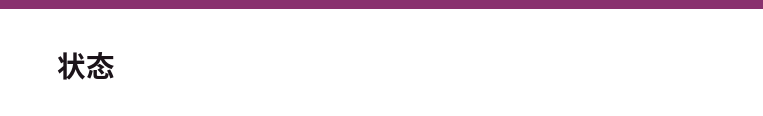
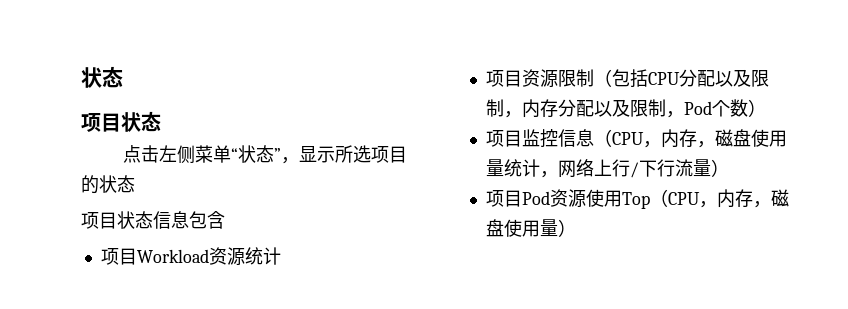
[57,52,115,80] 状态 -> [81,66,123,88] [81,111,161,132] [122,145,407,164] [81,175,135,194] [81,211,225,229] [100,247,281,266] [485,69,769,88] [485,99,766,118] [485,129,787,148] [485,159,729,178] [485,189,789,209] [485,219,576,237] 状态 // 项目状态 // 点击左侧菜单“状态”，显示所选项目的状态 // 项目状态信息包含 // 项目Workload资源统计 // 项目资源限制（包括CPU分配以及限制，内存分配以及限制，Pod个数） // 项目监控信息（CPU，内存，磁盘使用量统计，网络上行/下行流量） // 项目Pod资源使用Top（CPU，内存，磁盘使用量）

